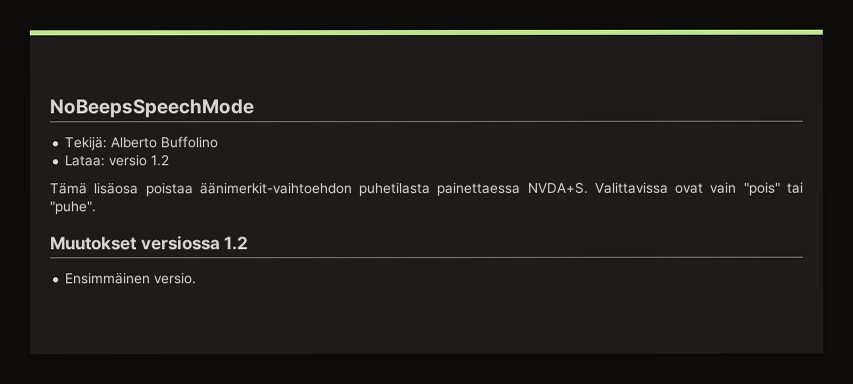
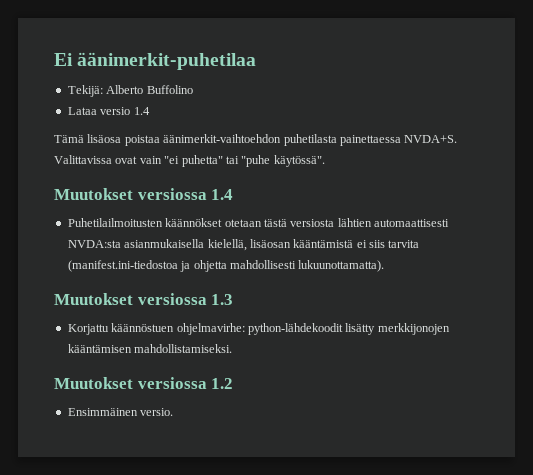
[49,99,254,118] NoBeepsSpeechMode -> [54,52,257,70] Ei äänimerkit-puhetilaa
[64,154,170,167] Lataa: versio 1.2 -> [67,107,150,115] Lataa versio 1.4
[742,181,804,196] [50,201,97,215] "pois" tai "puhe". -> [164,155,325,167] [54,188,234,200] [67,218,449,227] [67,239,420,251] [67,260,385,272] [54,293,234,305] [67,323,450,335] [67,344,233,353] "ei puhetta" tai "puhe käytössä". // Muutokset versiossa 1.4 // Puhetilailmoitusten käännökset otetaan tästä versiosta lähtien automaattisesti NVDA:sta asianmukaisella kielellä, lisäosan kääntämistä ei siis tarvita (manifest.ini-tiedostoa ja ohjetta mahdollisesti lukuunottamatta). // Muutokset versiossa 1.3 // Korjattu käännöstuen ohjelmavirhe: python-lähdekoodit lisätty merkkijonojen kääntämisen mahdollistamiseksi.

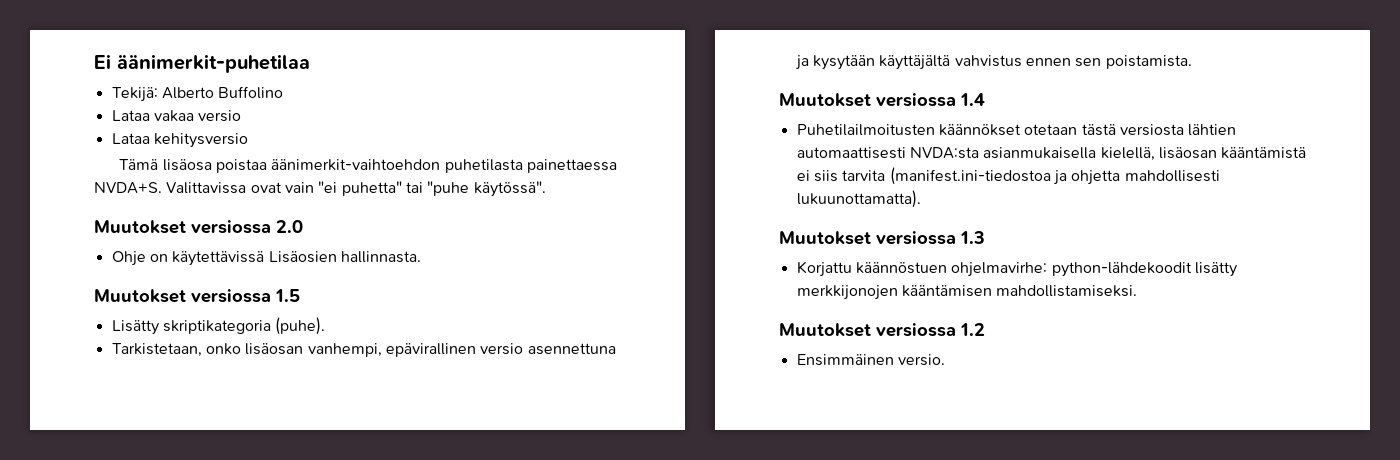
[100,107,150,115] versio 1.4 -> [153,110,242,122] [111,133,248,148] vakaa versio // Lataa kehitysversio
(325, 161) none -> [94,220,303,234] [111,251,421,266] [94,289,300,303] [111,317,326,335] [111,343,616,357] [794,55,1192,70] // Muutokset versiossa 2.0 // Ohje on käytettävissä Lisäosien hallinnasta. // Muutokset versiossa 1.5 // Lisätty skriptikategoria (puhe). // Tarkistetaan, onko lisäosan vanhempi, epävirallinen versio asennettuna ja kysytään käyttäjältä vahvistus ennen sen poistamista.

